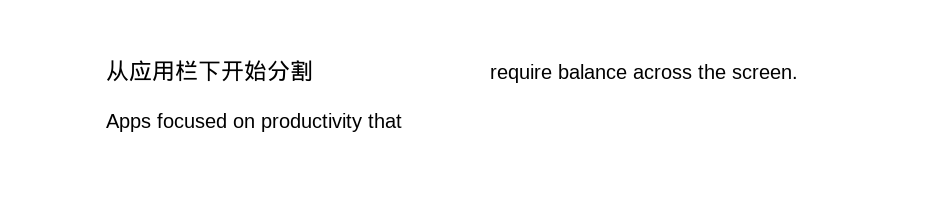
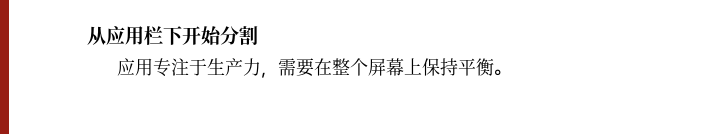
[106,113,402,132] [490,64,798,83] Apps focused on productivity that require balance across the screen. -> [117,58,512,78] 应用专注于生产力，需要在整个屏幕上保持平衡。

